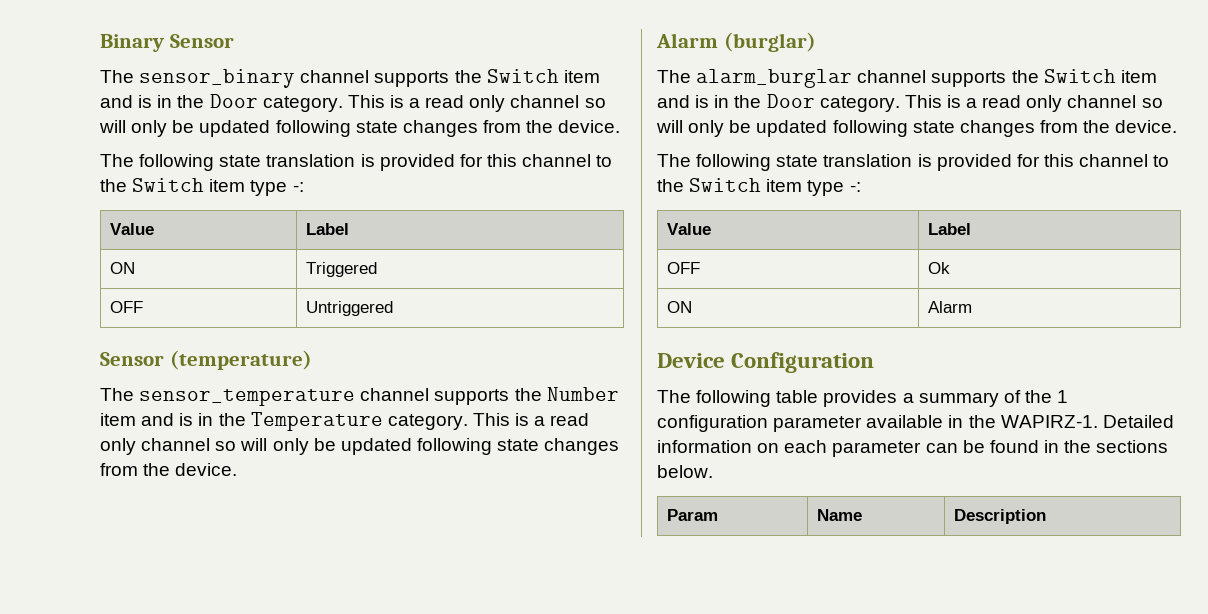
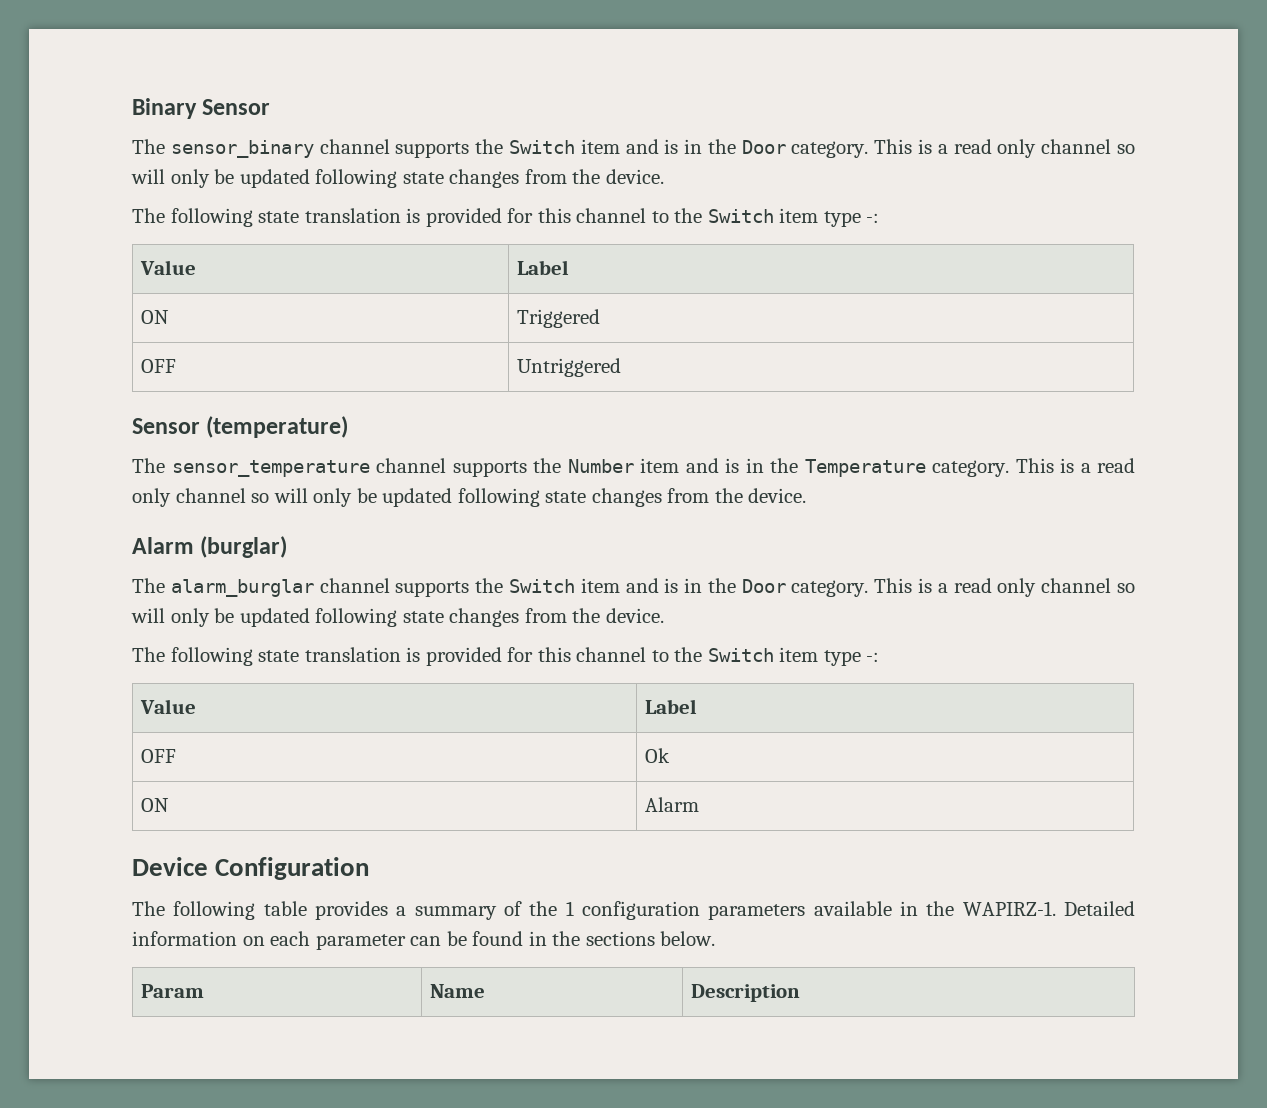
[773,416,863,432] parameter -> [708,904,806,920] parameters

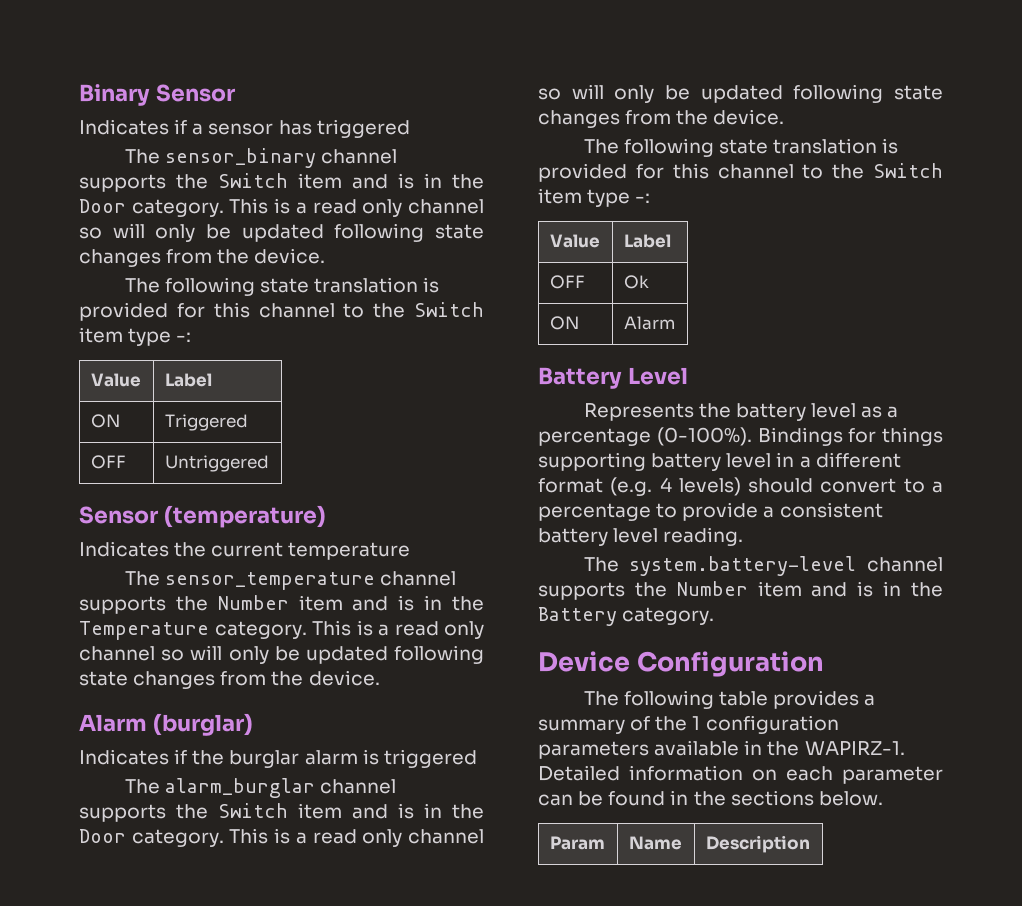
(271, 107) none -> [79,119,410,138] // Indicates if a sensor has triggered
(349, 427) none -> [79,541,411,560] // Indicates the current temperature
(288, 547) none -> [79,749,477,768] // Indicates if the burglar alarm is triggered
(699, 804) none -> [538,367,688,389] [583,403,899,421] [538,427,943,446] [538,452,901,471] [538,477,943,496] [538,502,883,521] [538,527,744,546] [583,556,943,576] [538,581,943,600] [538,607,715,626] // Battery Level // Represents the battery level as a percentage (0-100%). Bindings for things supporting battery level in a different format (e.g. 4 levels) should convert to a percentage to provide a consistent battery level reading. // The system.battery-level channel supports the Number item and is in the Battery category.

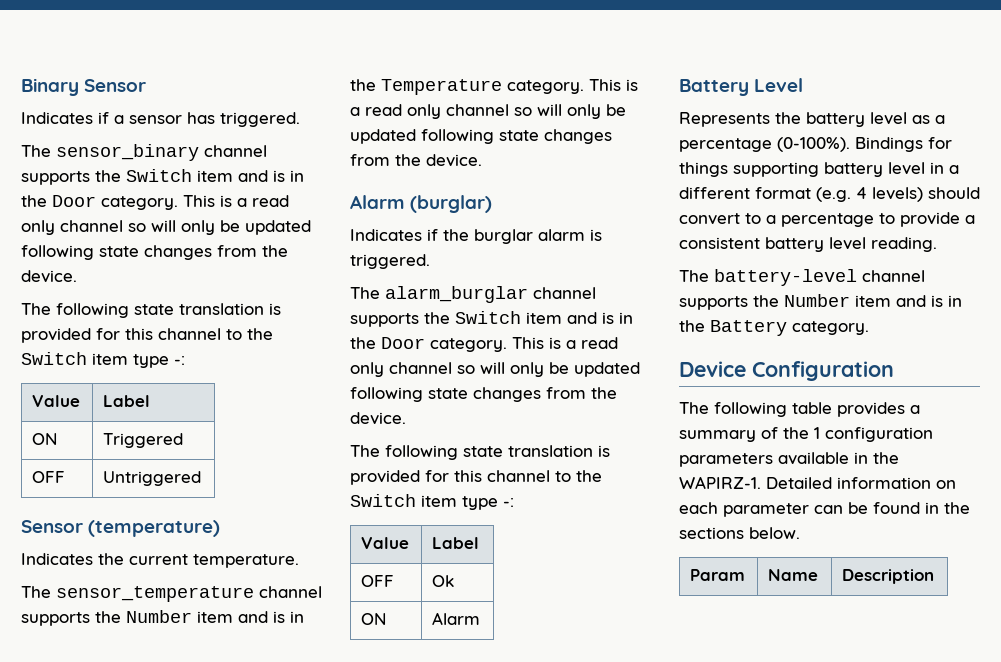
[316,119,410,138] triggered -> [220,112,300,127] triggered.
[288,542,411,560] temperature -> [193,554,299,568] temperature.
[383,749,477,768] triggered -> [350,254,430,269] triggered.
[629,556,857,576] system.battery-level -> [714,269,857,286] battery-level

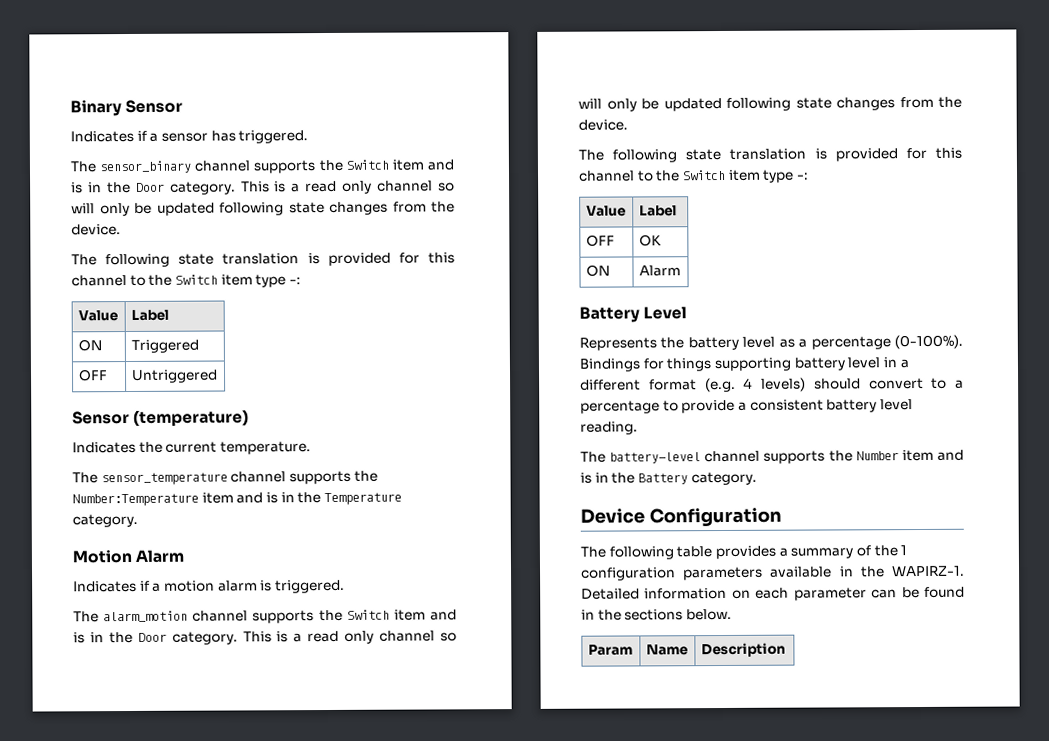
[126,610,192,623] Number -> [72,493,199,507] Number:Temperature
[589,79,638,91] [350,104,626,119] [350,129,612,144] [350,154,482,167] [350,195,493,213] [350,229,533,244] This is a read only channel so will only be updated following state changes from the device. // Alarm (burglar) // Indicates if the burglar -> [72,549,185,564] [73,580,215,593] // Motion Alarm // Indicates if a motion
[385,286,528,303] alarm_burglar -> [103,610,189,623] alarm_motion
[432,575,455,587] Ok -> [638,234,662,247] OK

